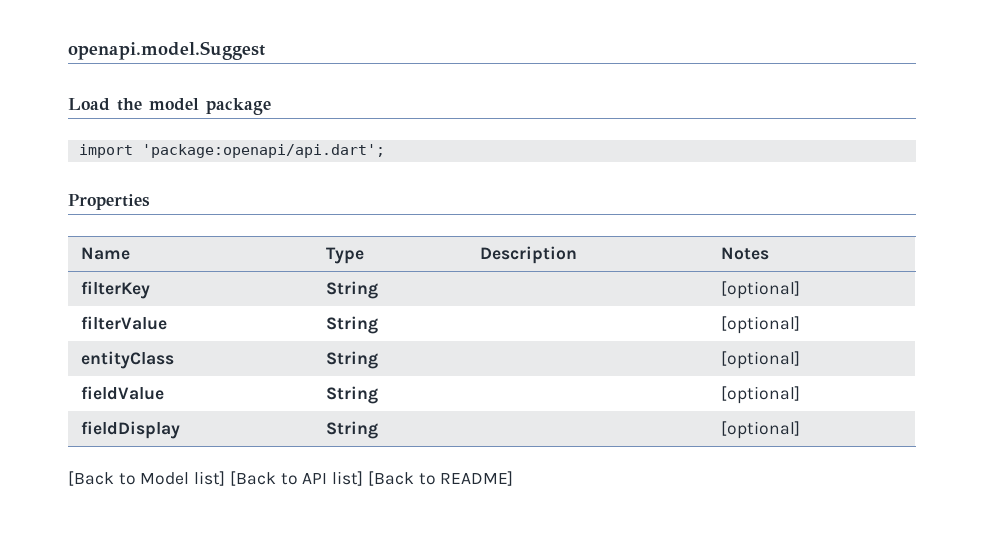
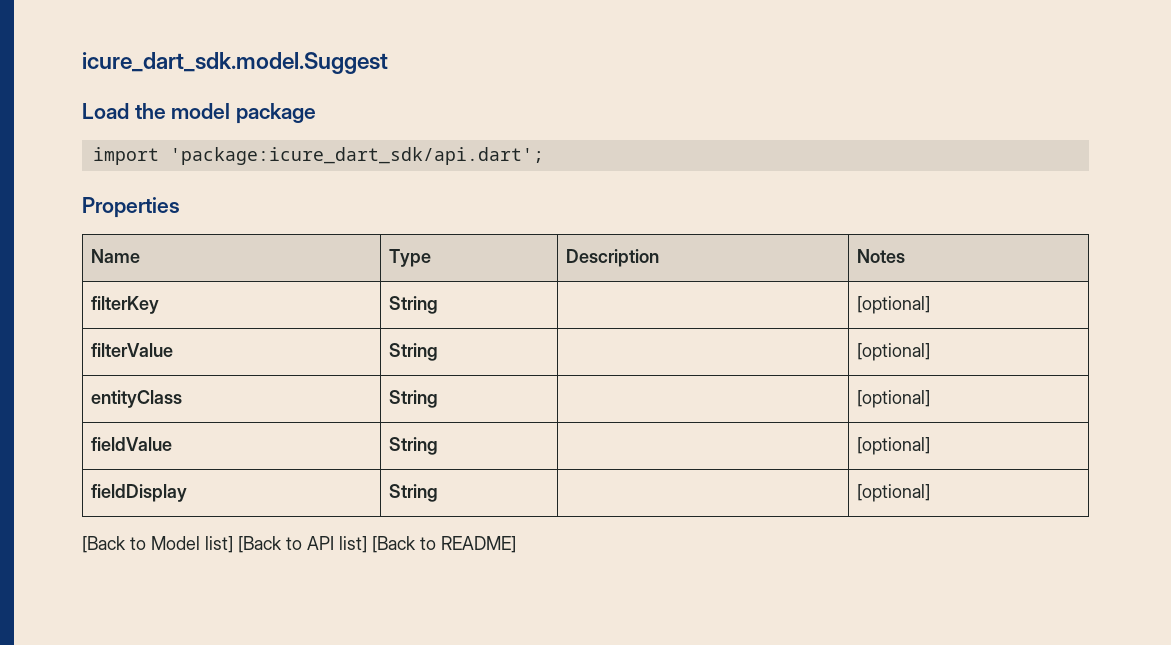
[68,41,265,60] openapi.model.Suggest -> [82,52,388,74] icure_dart_sdk.model.Suggest
[141,144,385,158] 'package:openapi/api.dart'; -> [169,147,544,165] 'package:icure_dart_sdk/api.dart';

